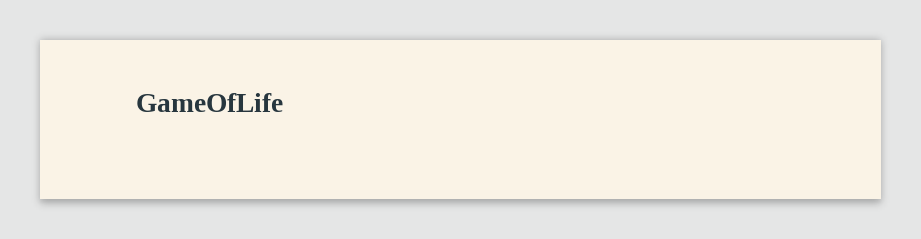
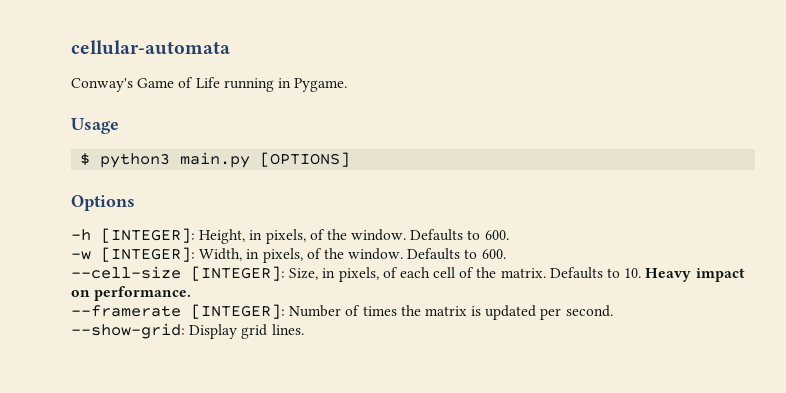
[136,93,283,112] GameOfLife -> [71,40,230,55] [71,77,348,92] [71,118,119,134] [80,152,351,168] [71,195,135,211] [71,228,509,244] [71,247,506,263] [71,266,745,282] [71,286,192,301] [71,304,613,320] [71,323,304,339] cellular-automata // Conway's Game of Life running in Pygame. // Usage // $ python3 main.py [OPTIONS] // Options // -h [INTEGER]: Height, in pixels, of the window. Defaults to 600. // -w [INTEGER]: Width, in pixels, of the window. Defaults to 600. // --cell-size [INTEGER]: Size, in pixels, of each cell of the matrix. Defaults to 10. Heavy impact on performance. // --framerate [INTEGER]: Number of times the matrix is updated per second. // --show-grid: Display grid lines.

